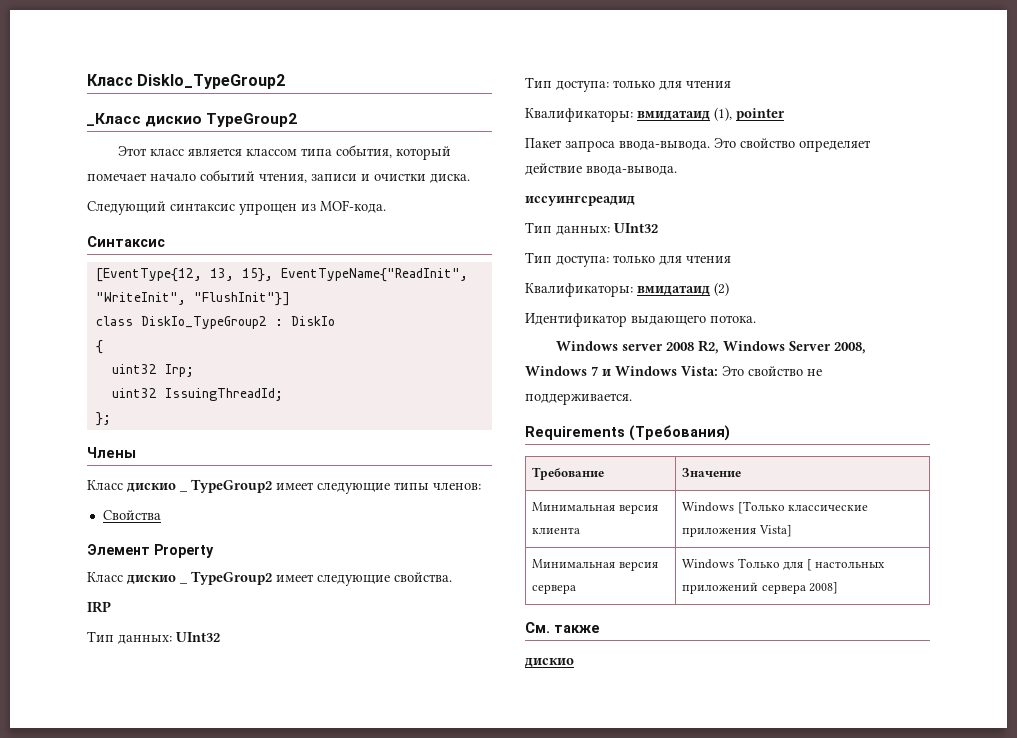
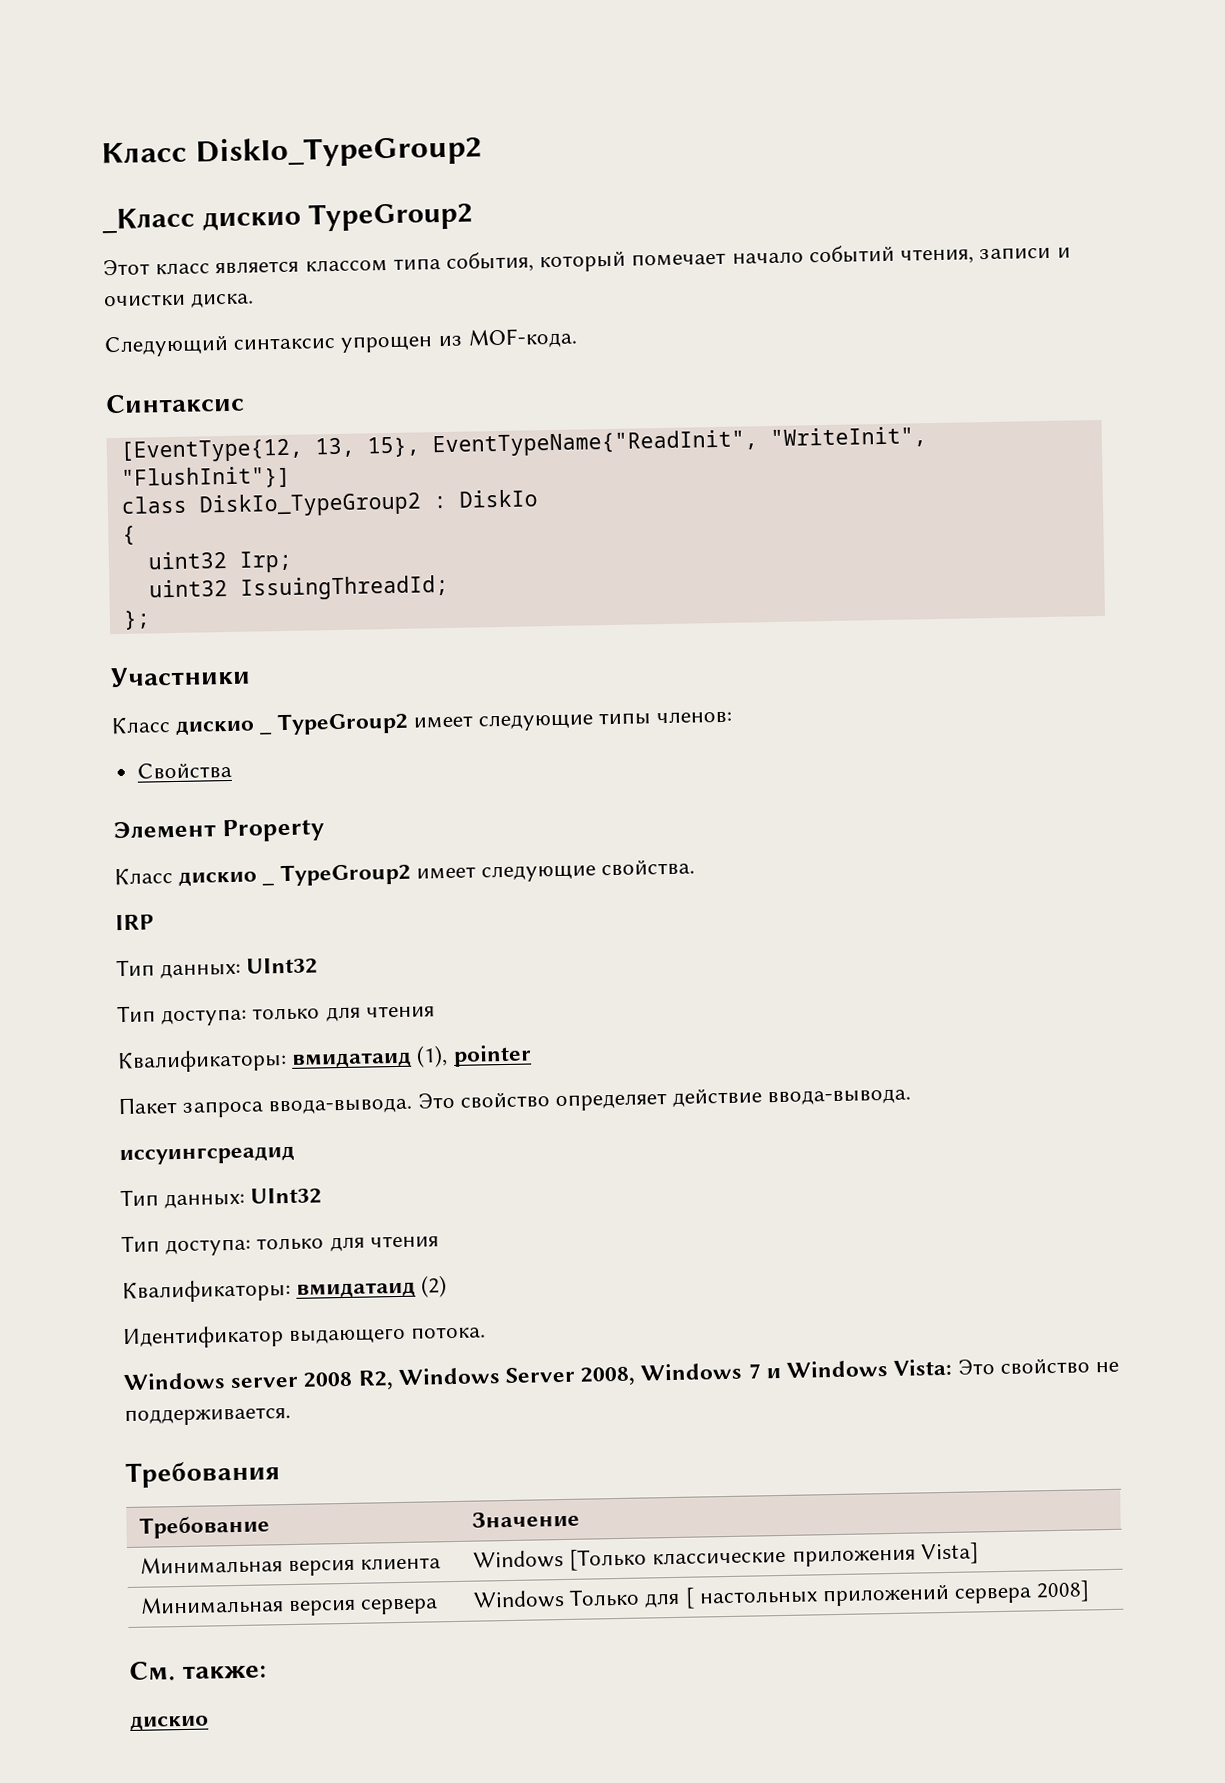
[87,447,136,458] Члены -> [110,665,251,689] Участники
[525,425,730,441] Requirements (Требования) -> [125,1460,280,1489] Требования
[554,625,600,633] также -> [182,1664,268,1680] также:

